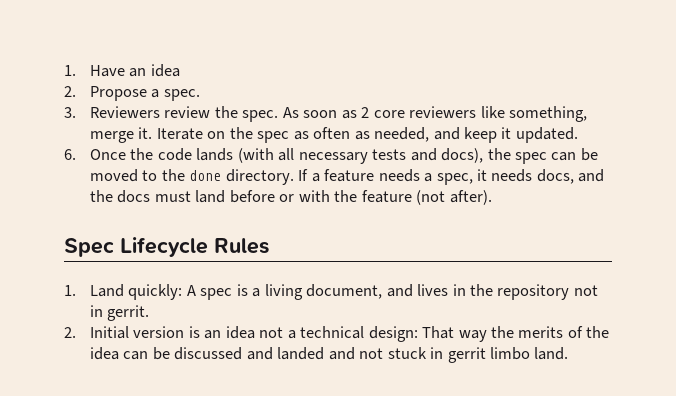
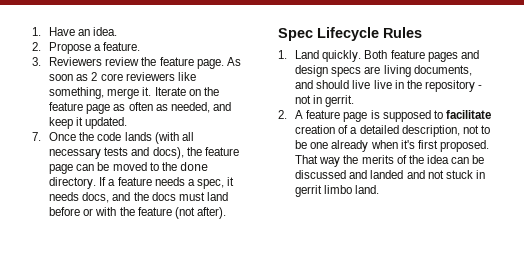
[150,64,180,77] idea -> [93,27,118,36] idea.
[163,89,200,101] spec. -> [103,42,141,51] feature.
[242,110,279,122] spec. -> [159,57,224,69] feature page.
[257,131,290,143] spec -> [49,102,111,114] feature page
[64,149,76,160] 6. -> [32,132,41,141] 7.
[514,152,547,164] spec -> [204,147,239,156] [49,164,74,174] feature page
[128,284,449,300] quickly: A spec is a living document, and lives -> [322,50,479,62] [295,65,472,77] [295,80,392,89] quickly. Both feature pages and design specs are living documents, and should live live
(570, 292) none -> [477,85,482,89] -
[89,326,418,342] Initial version is an idea not a technical design: -> [295,110,491,122] [295,125,490,137] [295,140,489,152] A feature page is supposed to facilitate creation of a detailed description, not to be one already when it's first proposed.

